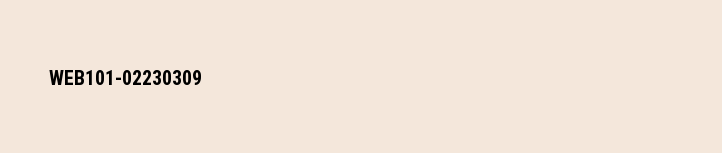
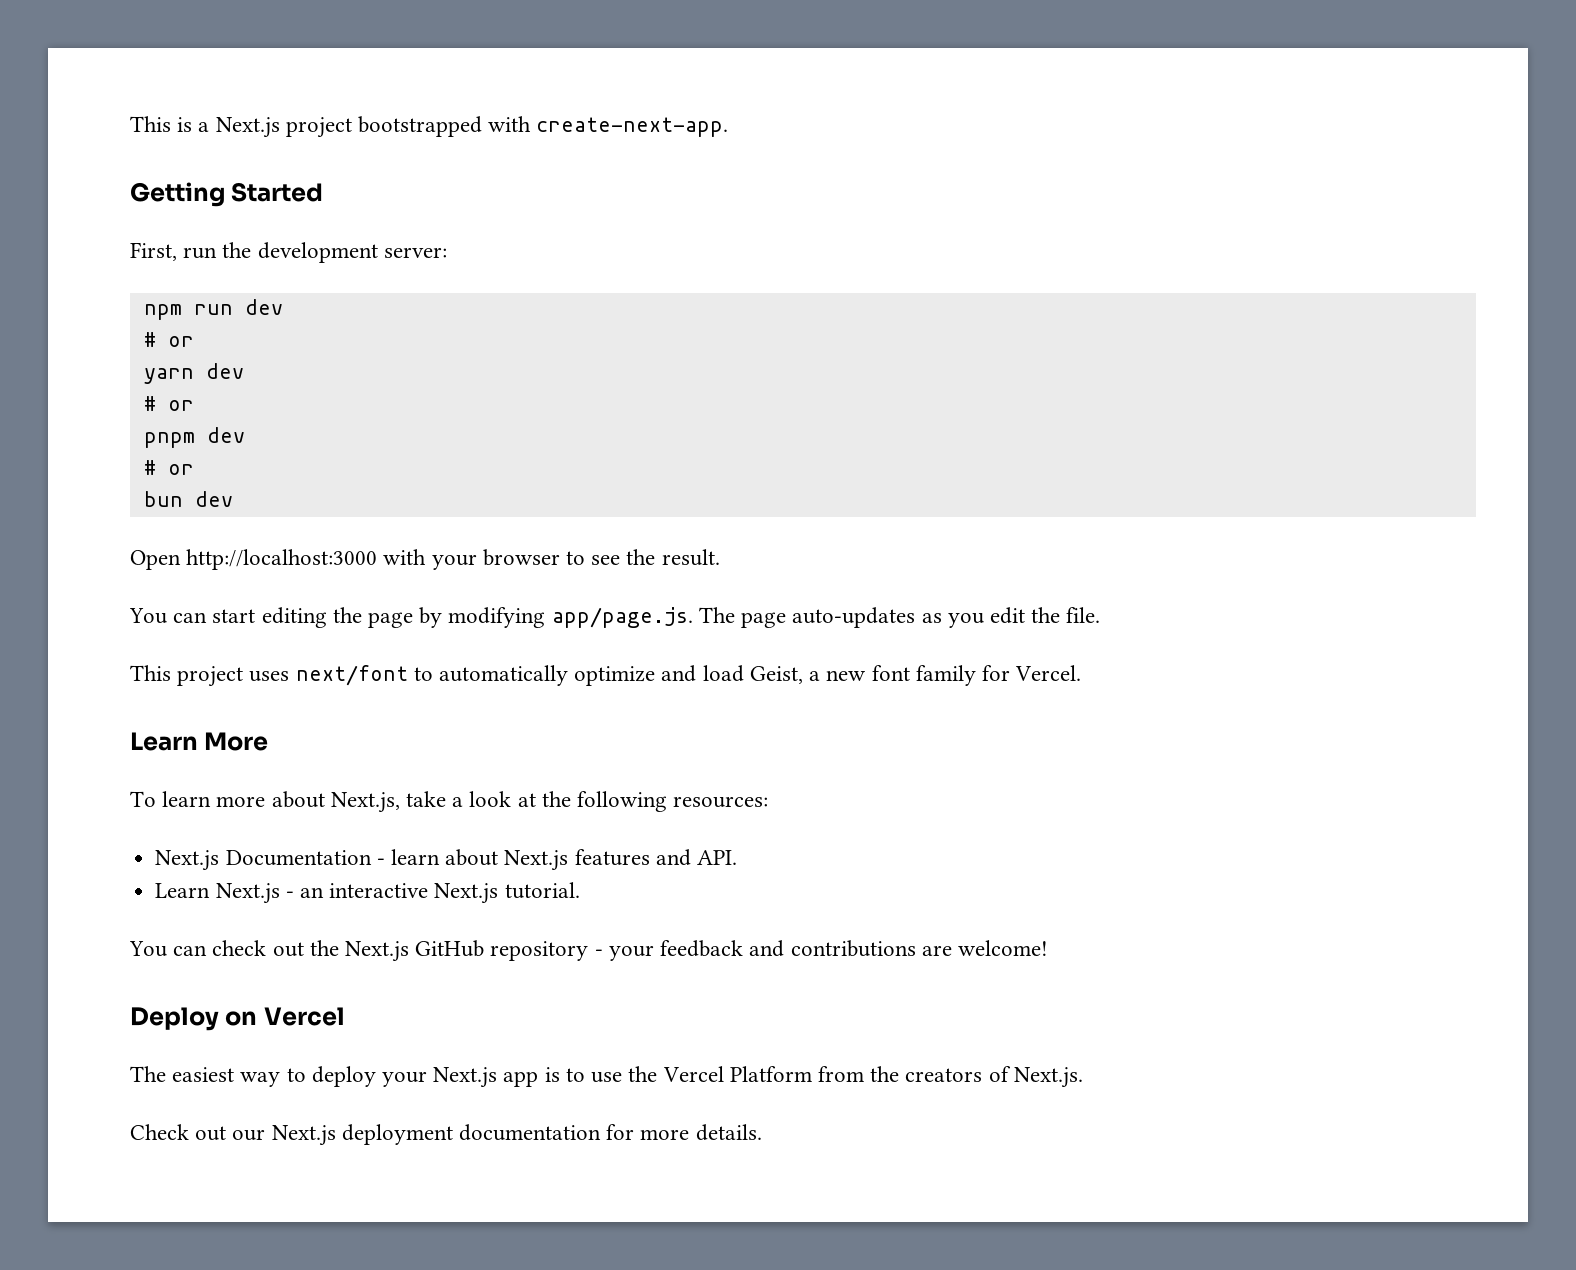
[49,70,202,85] WEB101-02230309 -> [130,116,729,138] [130,182,324,207] [130,242,447,263] [143,299,283,320] [143,332,194,347] [143,363,244,384] [143,396,194,411] [143,427,245,448] [143,460,194,475] [143,491,233,507] [130,549,720,570] [129,607,1101,628] [130,665,1082,687] [130,732,269,751] [130,791,769,813] [155,849,737,871] [155,882,580,904] [129,940,1048,962] [130,1007,345,1031] [130,1066,1083,1088] [130,1124,762,1146] This is a Next.js project bootstrapped with create-next-app. // Getting Started // First, run the development server: // npm run dev // # or // yarn dev // # or // pnpm dev // # or // bun dev // Open http://localhost:3000 with your browser to see the result. // You can start editing the page by modifying app/page.js. The page auto-updates as you edit the file. // This project uses next/font to automatically optimize and load Geist, a new font family for Vercel. // Learn More // To learn more about Next.js, take a look at the following resources: // Next.js Documentation - learn about Next.js features and API. // Learn Next.js - an interactive Next.js tutorial. // You can check out the Next.js GitHub repository - your feedback and contributions are welcome! // Deploy on Vercel // The easiest way to deploy your Next.js app is to use the Vercel Platform from the creators of Next.js. // Check out our Next.js deployment documentation for more details.

